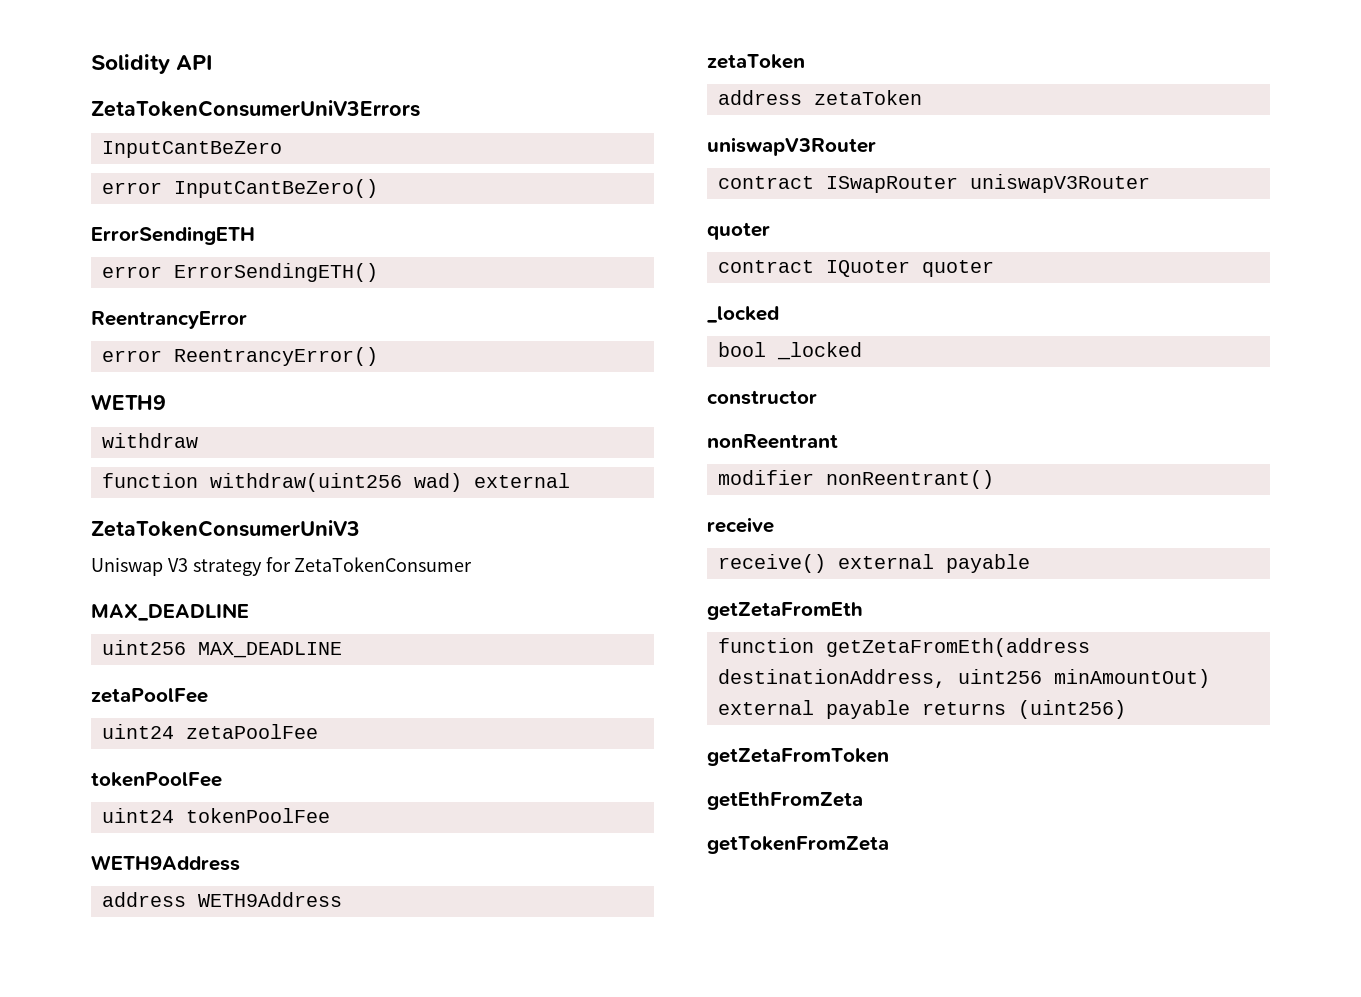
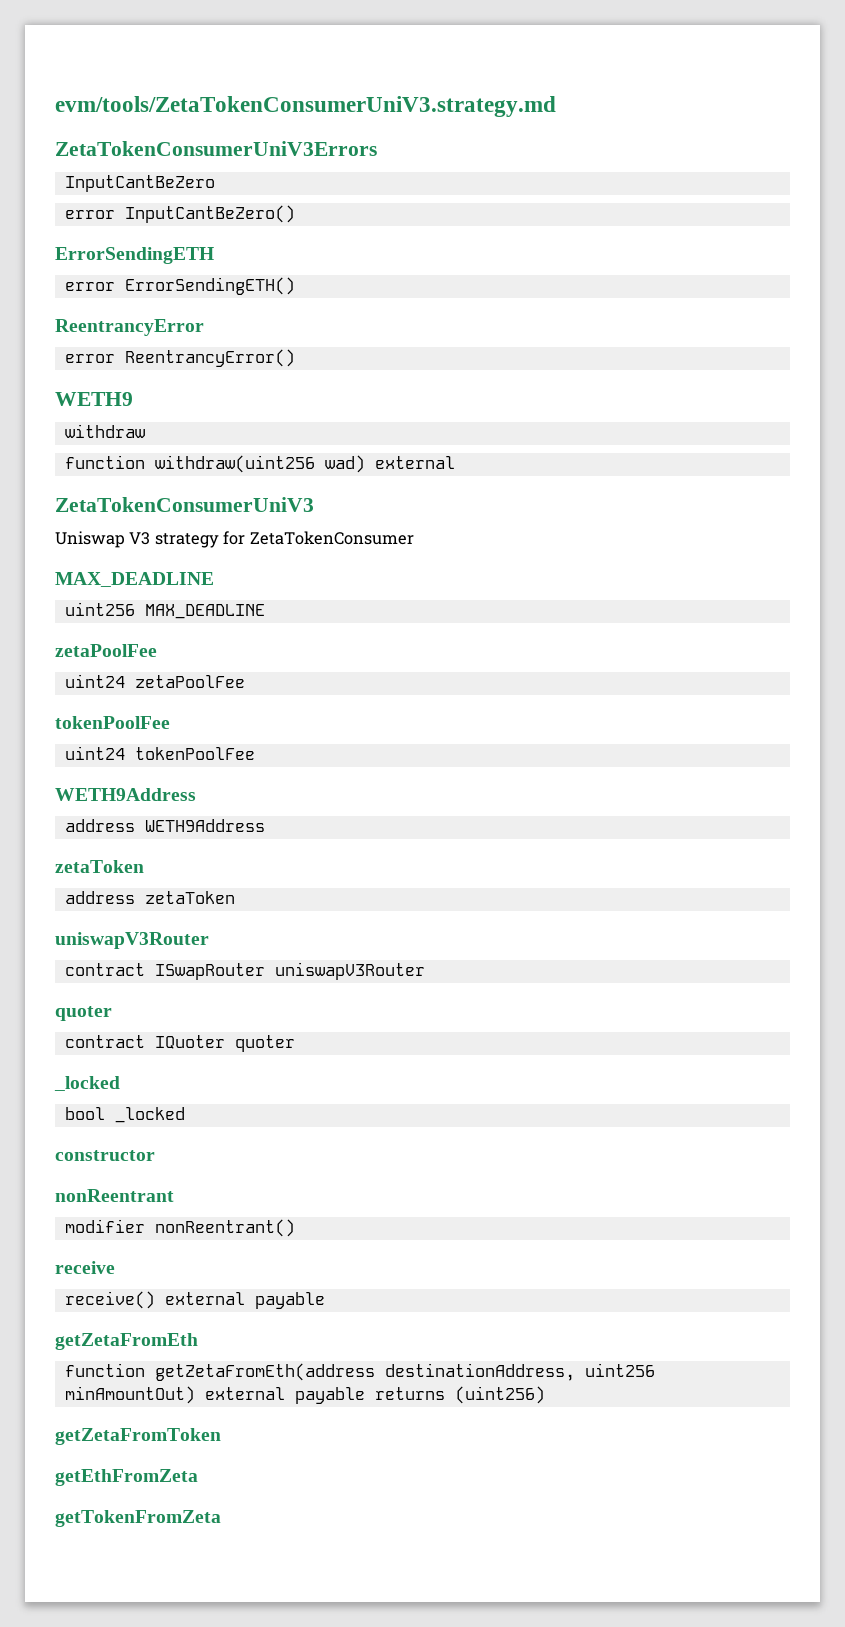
[91,54,214,74] Solidity API -> [55,96,556,117] evm/tools/ZetaTokenConsumerUniV3.strategy.md

